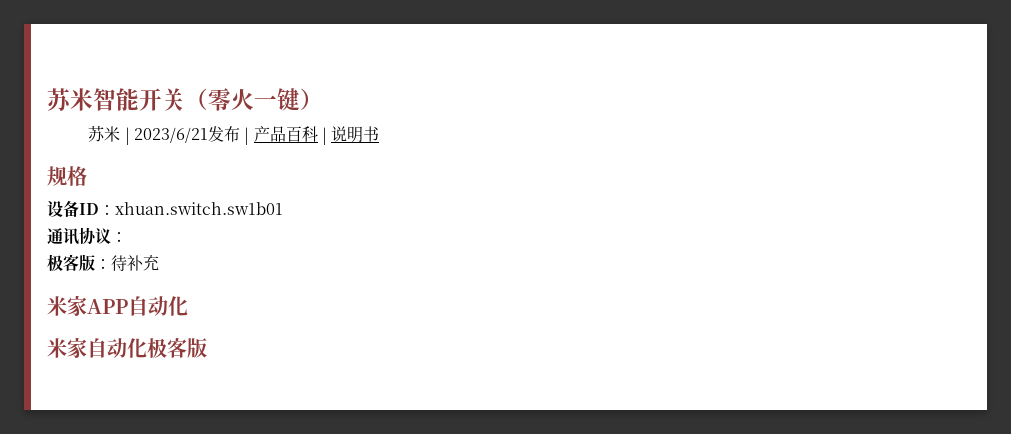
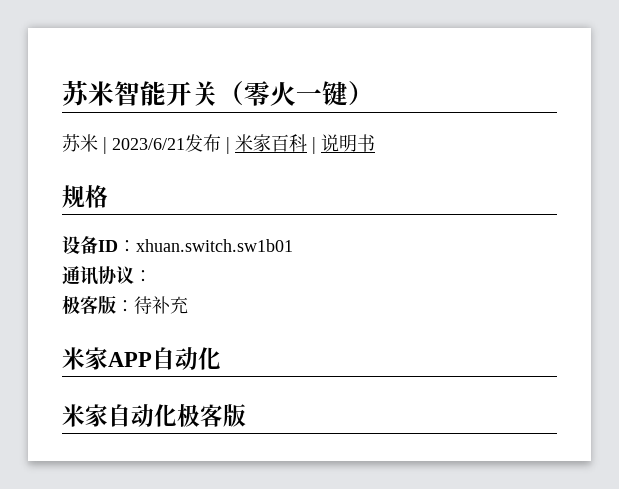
[253,126,286,142] 产品 -> [235,134,271,152] 米家

